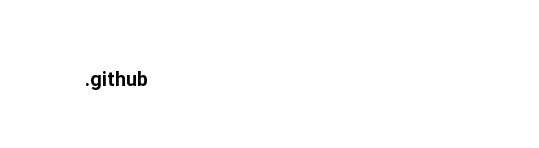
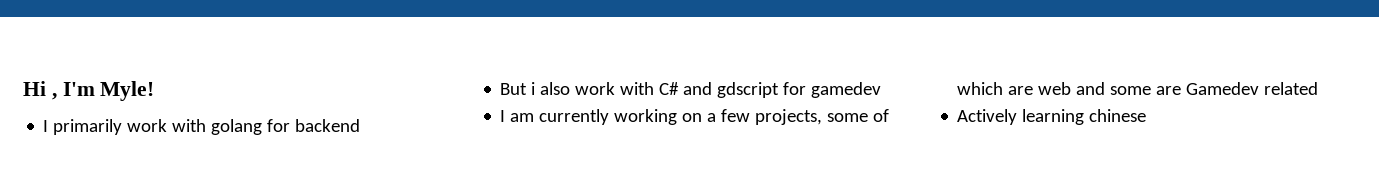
[85,71,148,90] .github -> [23,81,155,101] [43,119,361,135] [500,82,882,98] [500,109,890,125] [957,82,1319,95] [957,109,1147,125] Hi , I'm Myle! // I primarily work with golang for backend // But i also work with C# and gdscript for gamedev // I am currently working on a few projects, some of which are web and some are Gamedev related // Actively learning chinese

